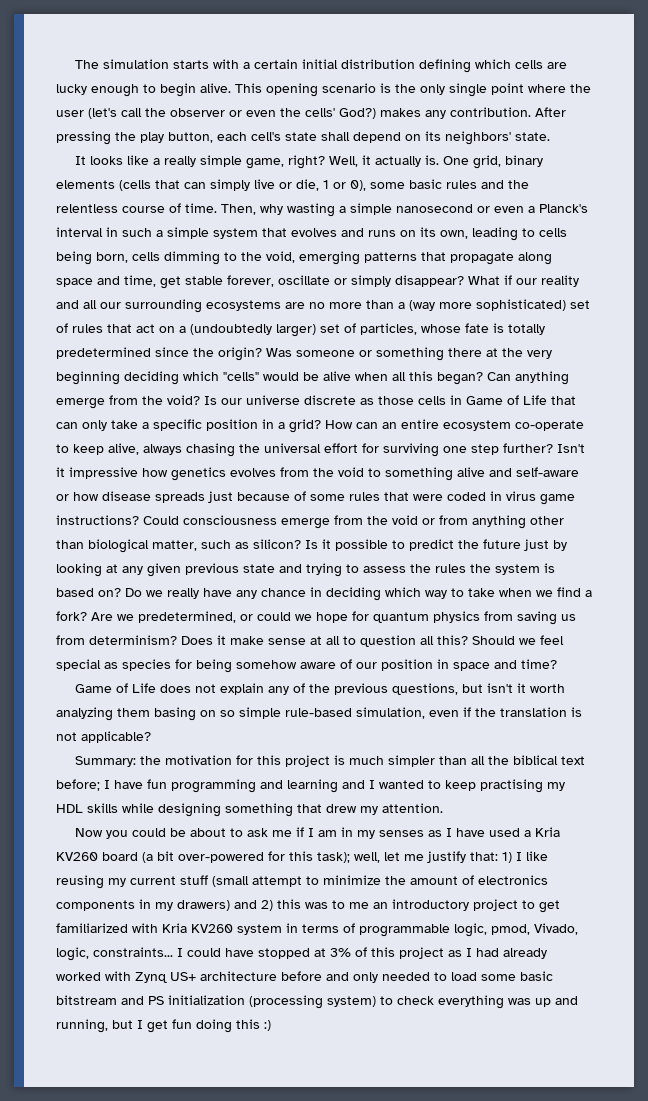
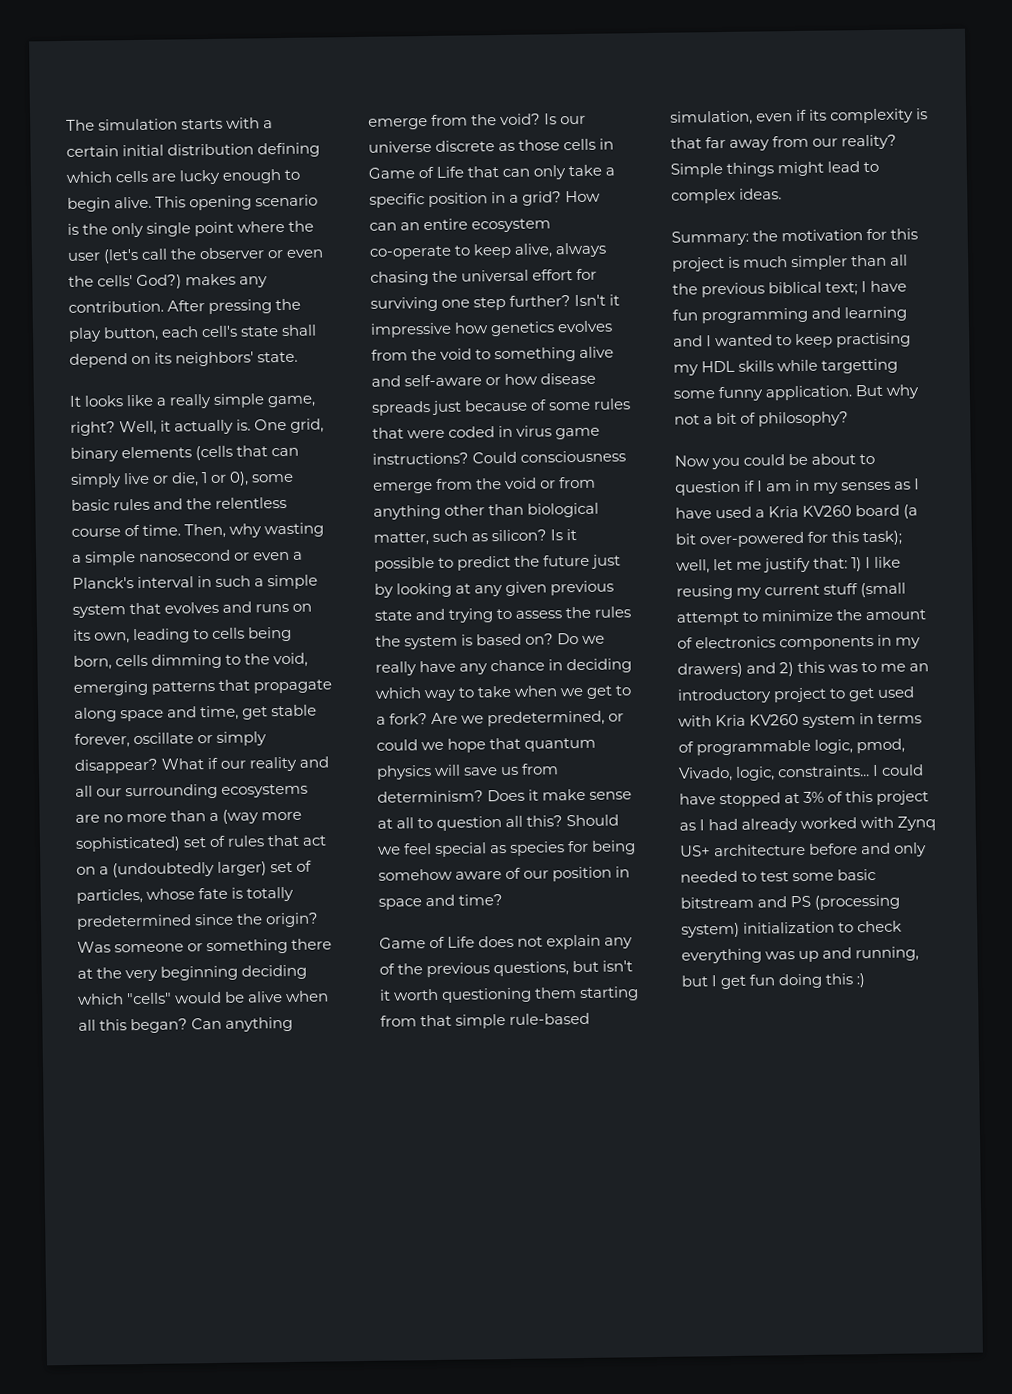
[557,587,581,597] find -> [586,685,632,699] get to
[352,611,369,621] for -> [489,737,522,750] that
[484,611,557,625] from saving -> [434,764,499,776] will save
[56,707,235,721] analyzing them basing on so -> [441,986,640,1003] [380,1014,453,1027] questioning them starting from that
[475,707,582,717] [56,731,151,743] the translation is not applicable? -> [809,108,929,124] [670,134,898,151] [670,161,880,178] [671,188,783,204] its complexity is that far away from our reality? Simple things might lead to complex ideas.
[513,755,586,765] [56,779,100,791] biblical text before; -> [701,281,859,298] previous biblical text;
[158,803,443,817] designing something that drew my attention. -> [821,358,899,374] [673,384,920,402] [674,411,850,427] targetting some funny application. But why not a bit of philosophy?
[247,828,293,837] ask me -> [675,480,741,496] question
[56,923,128,933] familiarized -> [877,686,916,698] used
[451,972,477,981] load -> [760,871,790,882] test
[168,995,245,1005] initialization -> (812, 901) none
(376, 1001) none -> [743,921,836,934] initialization

